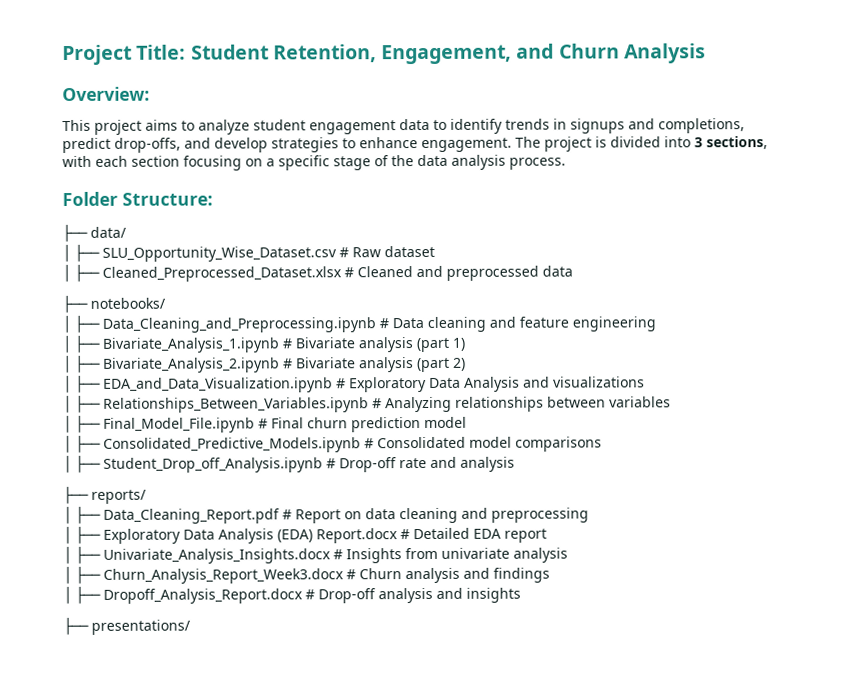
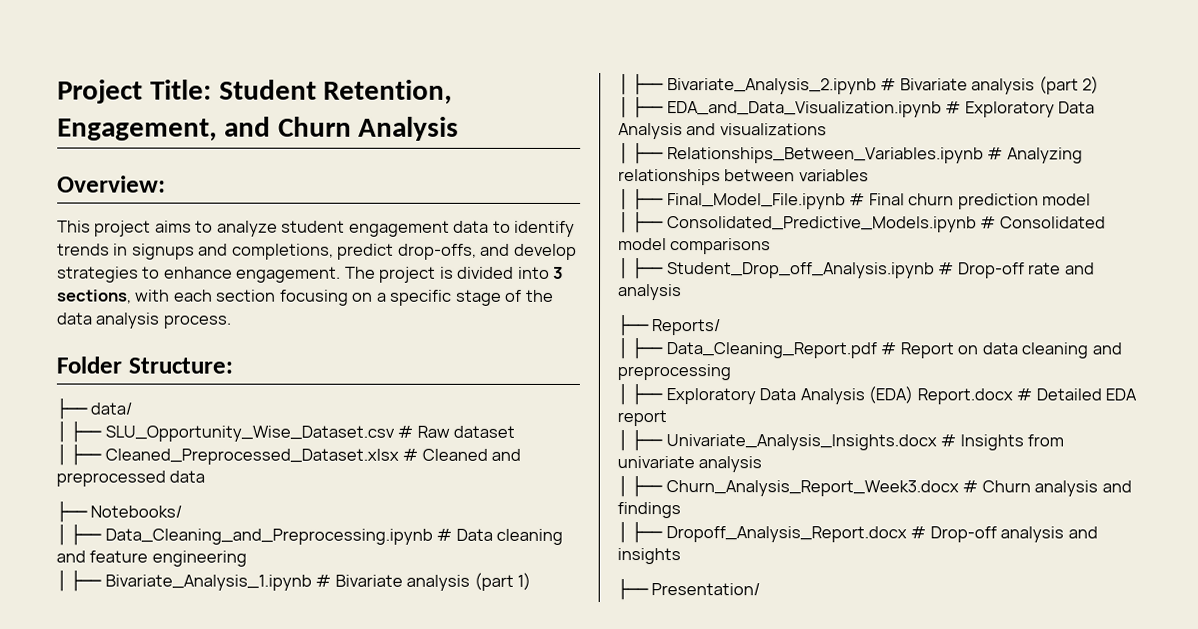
[90,297,166,309] notebooks/ -> [90,505,183,518] Notebooks/
[91,489,147,504] reports/ -> [651,319,721,336] Reports/
[91,619,191,635] presentations/ -> [651,583,761,596] Presentation/

